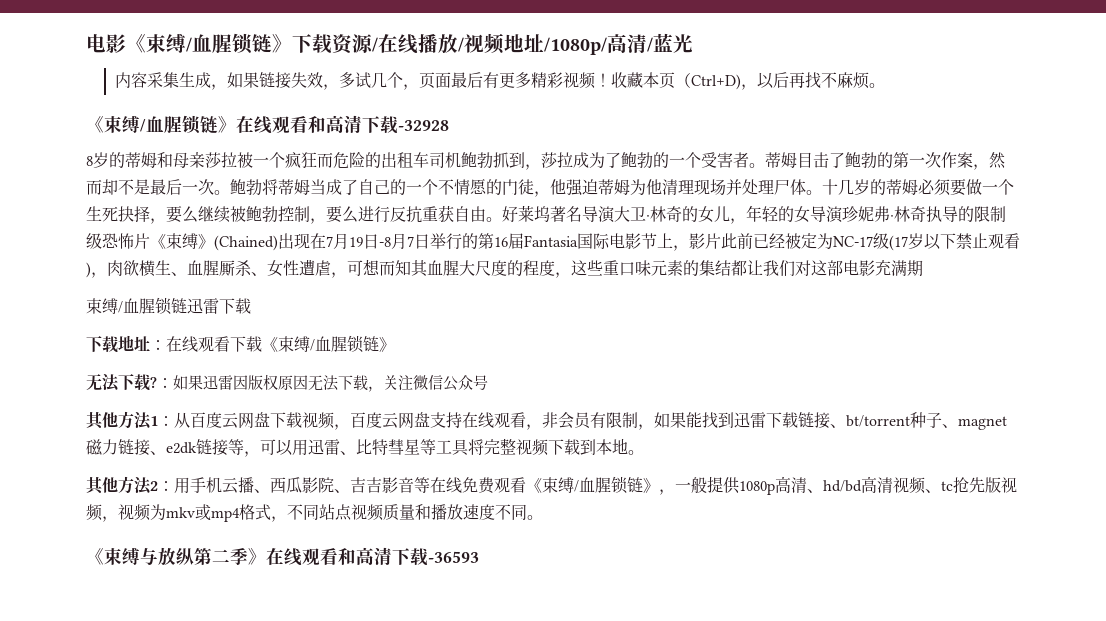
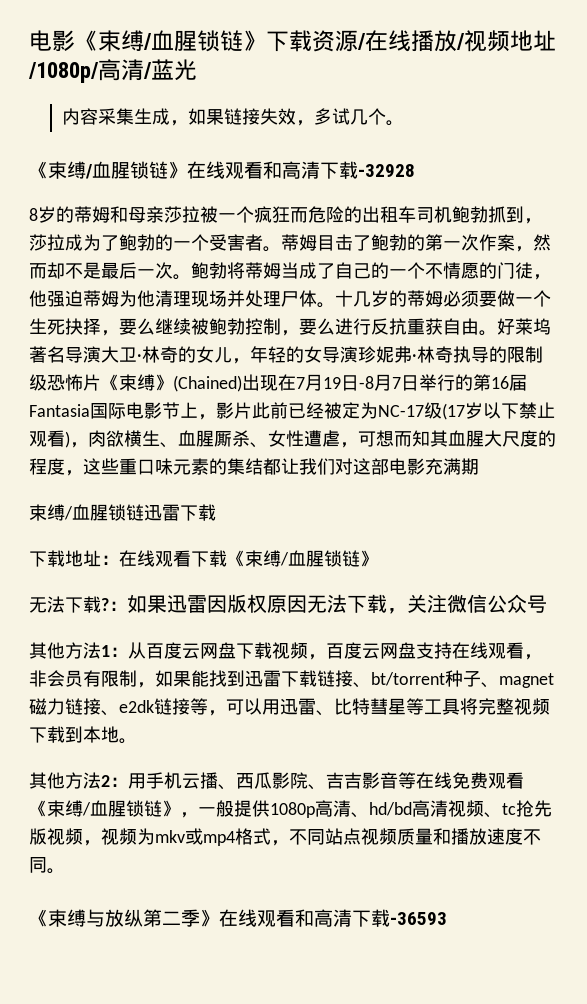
[403,72,870,90] ，页面最后有更多精彩视频！收藏本页（Ctrl+D)，以后再找不麻烦 -> (387, 116) none

